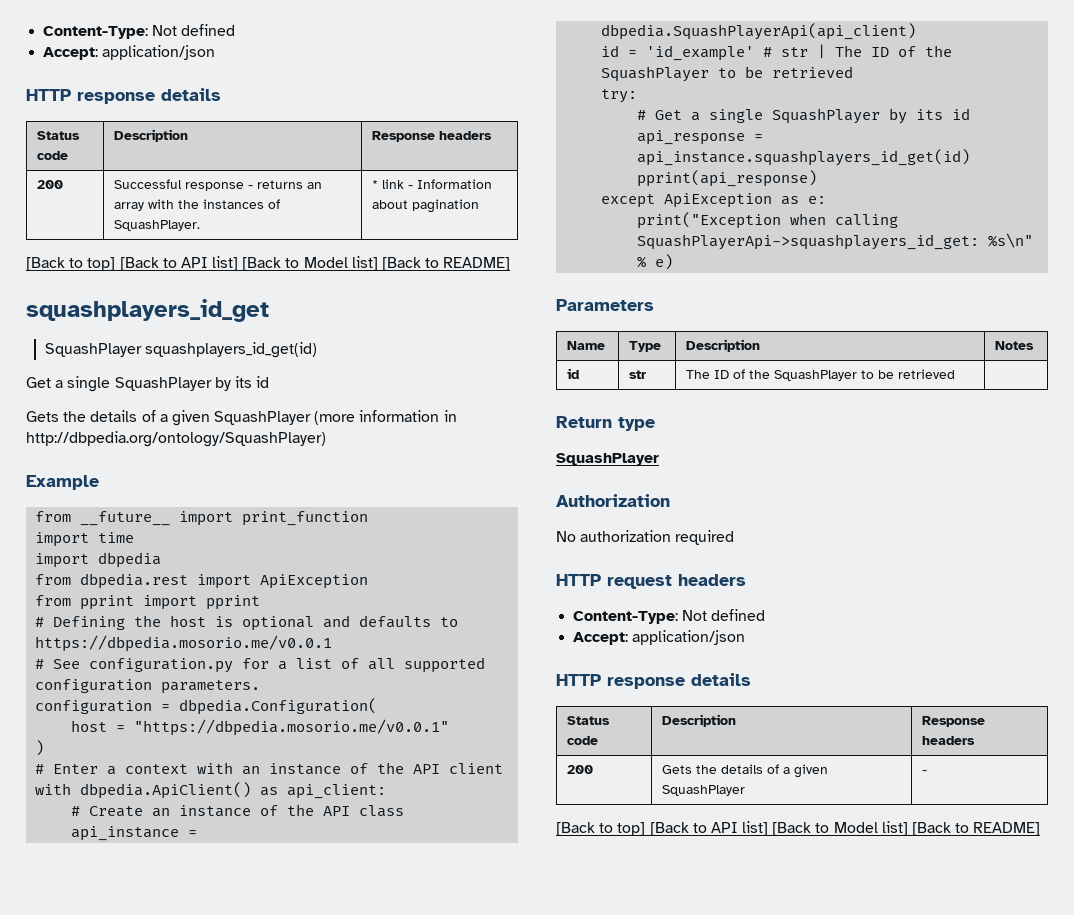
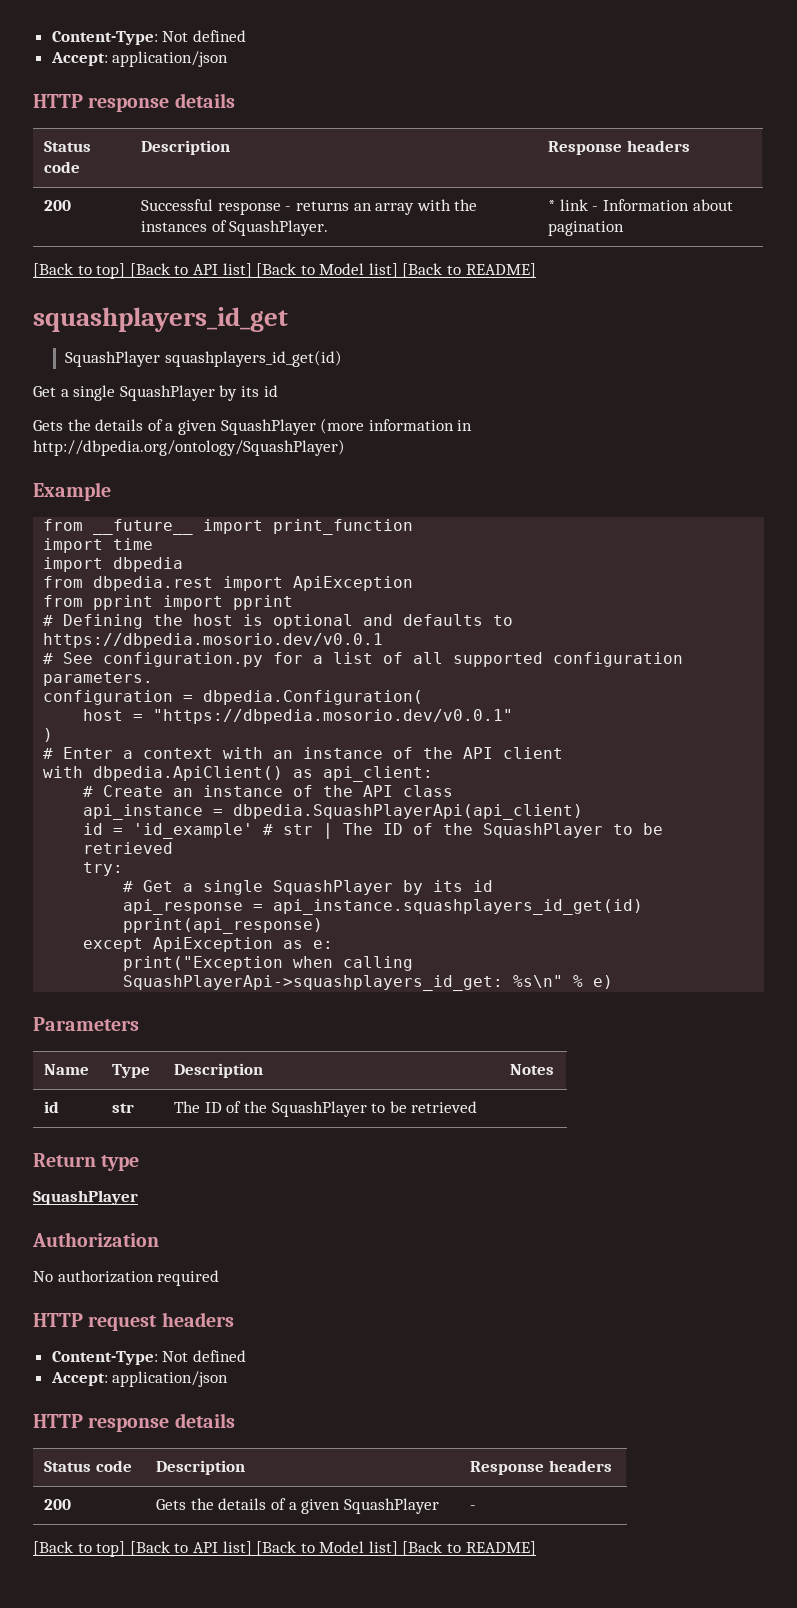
[35,635,333,652] https://dbpedia.mosorio.me/v0.0.1 -> [43,633,384,648] https://dbpedia.mosorio.dev/v0.0.1
[134,719,450,736] "https://dbpedia.mosorio.me/v0.0.1" -> [153,709,514,724] "https://dbpedia.mosorio.dev/v0.0.1"

